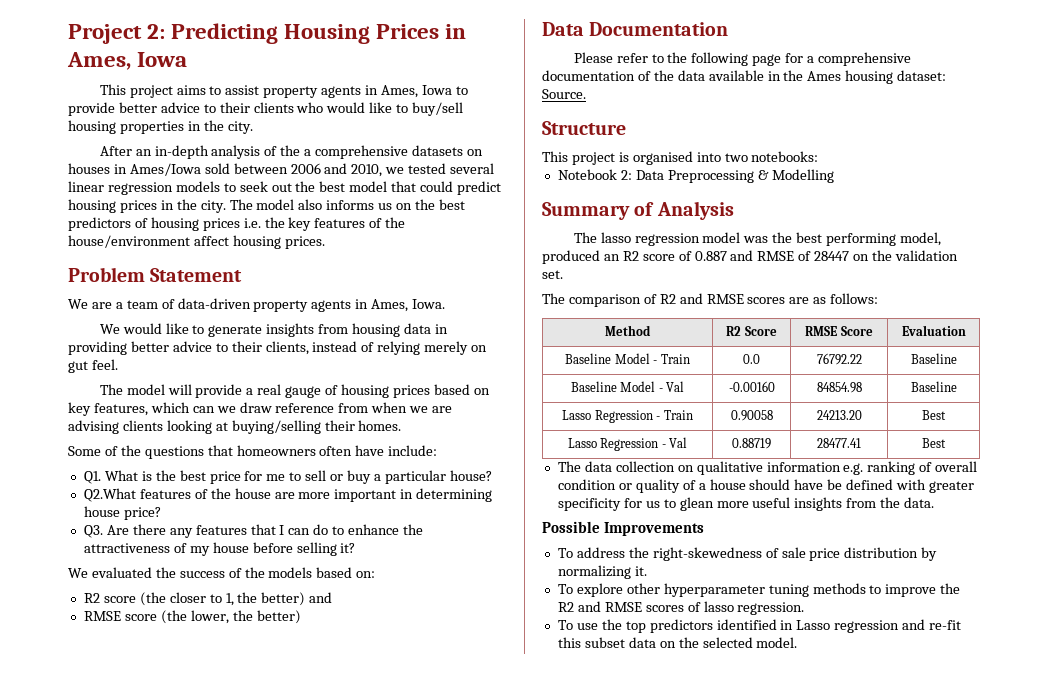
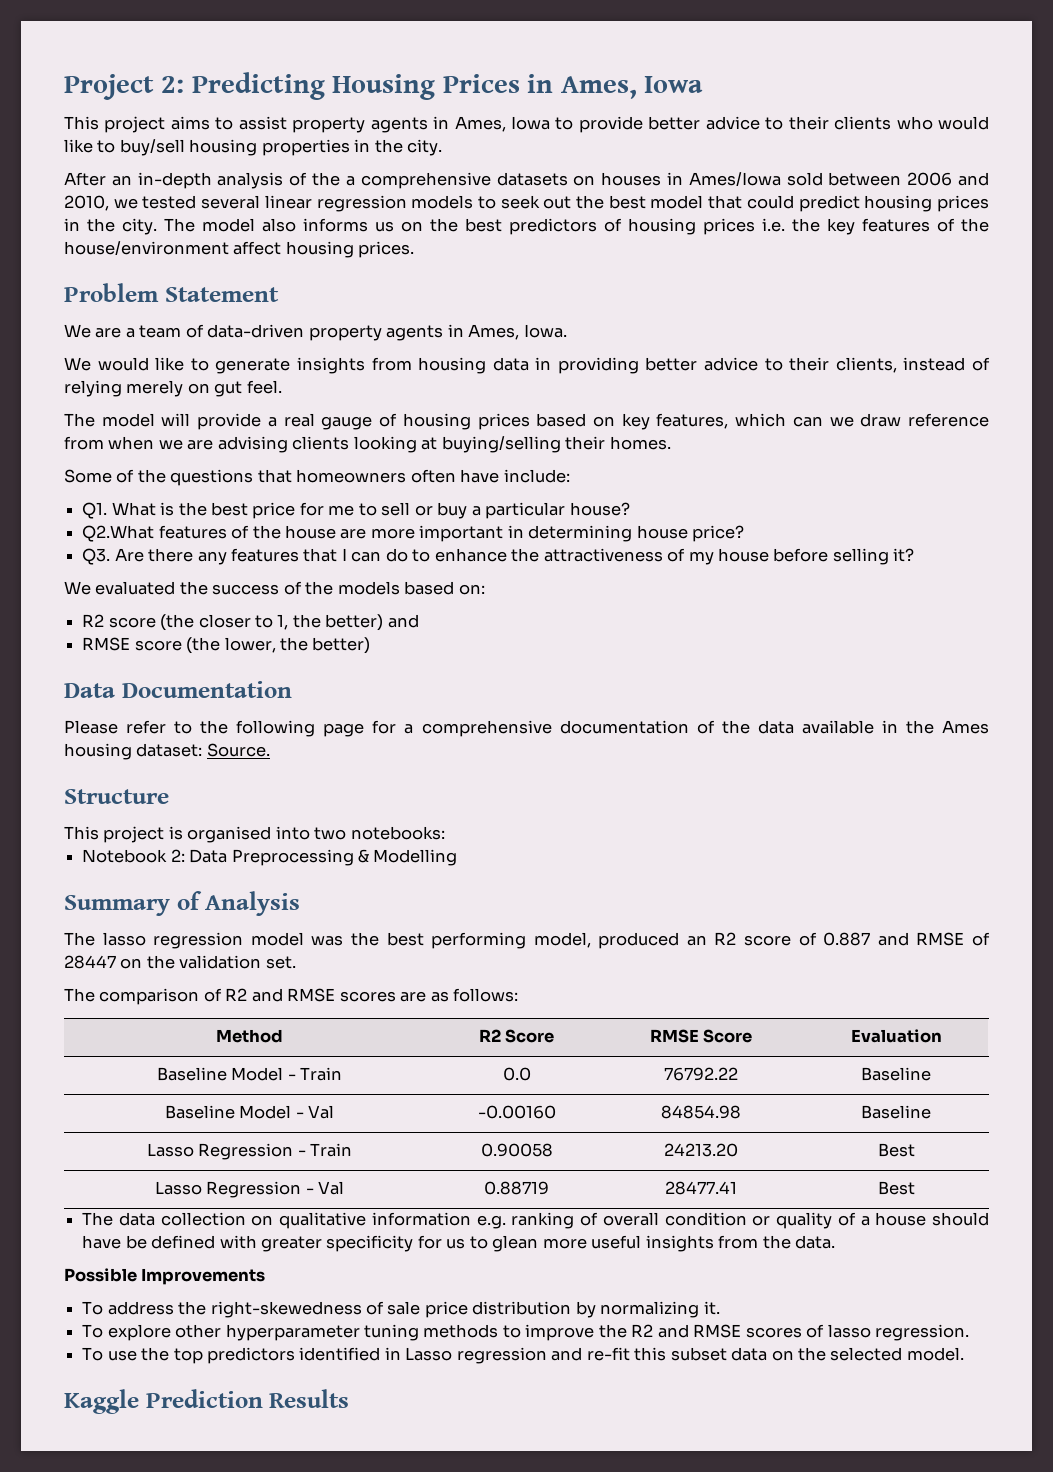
(798, 642) none -> [64,1389,350,1414] // Kaggle Prediction Results

